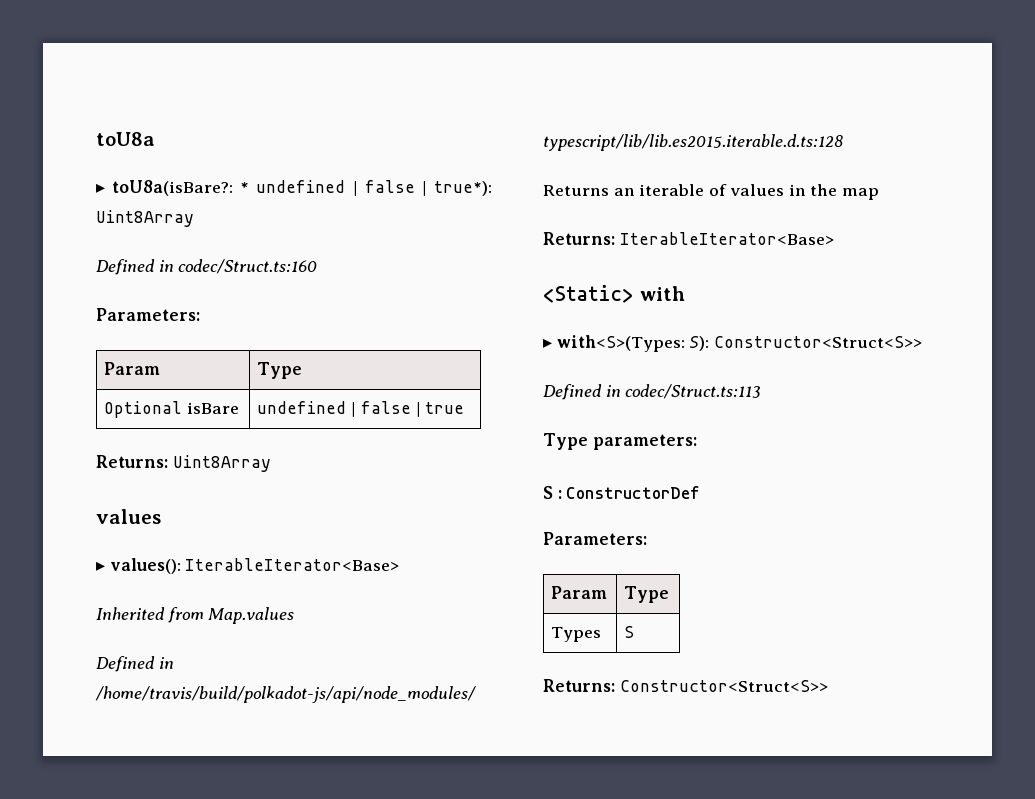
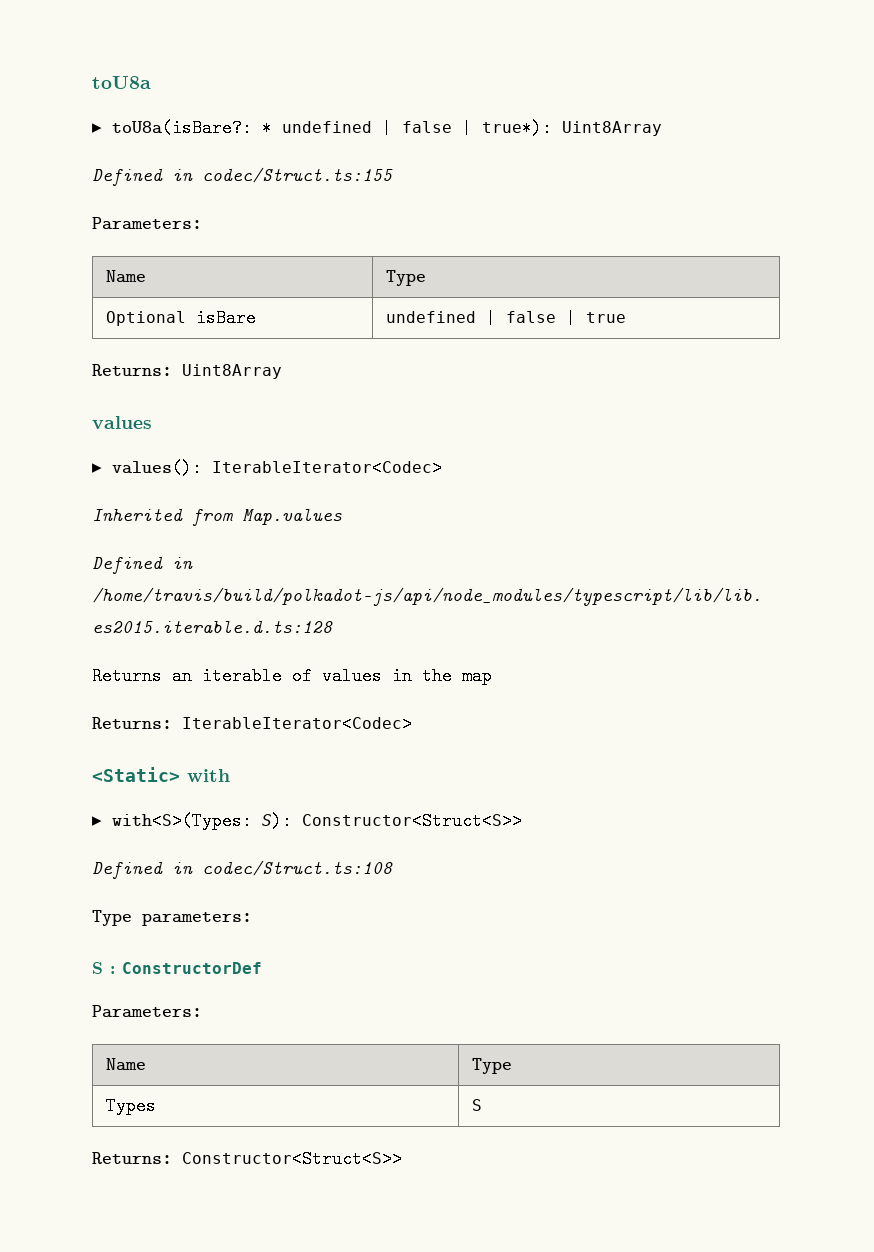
[178,259,318,274] [96,308,200,321] [104,362,161,375] codec/Struct.ts:160 // Parameters: // Param -> [202,167,393,183] [92,217,202,230] [106,270,147,283] codec/Struct.ts:155 // Parameters: // Name
[185,558,400,571] IterableIterator<Base> -> [212,459,442,477] IterableIterator<Codec>
[619,232,834,245] IterableIterator<Base> -> [182,715,412,733] IterableIterator<Codec>
[625,384,762,399] codec/Struct.ts:113 -> [202,860,393,876] codec/Struct.ts:108
[551,586,608,599] Param -> [106,1058,147,1071] Name

